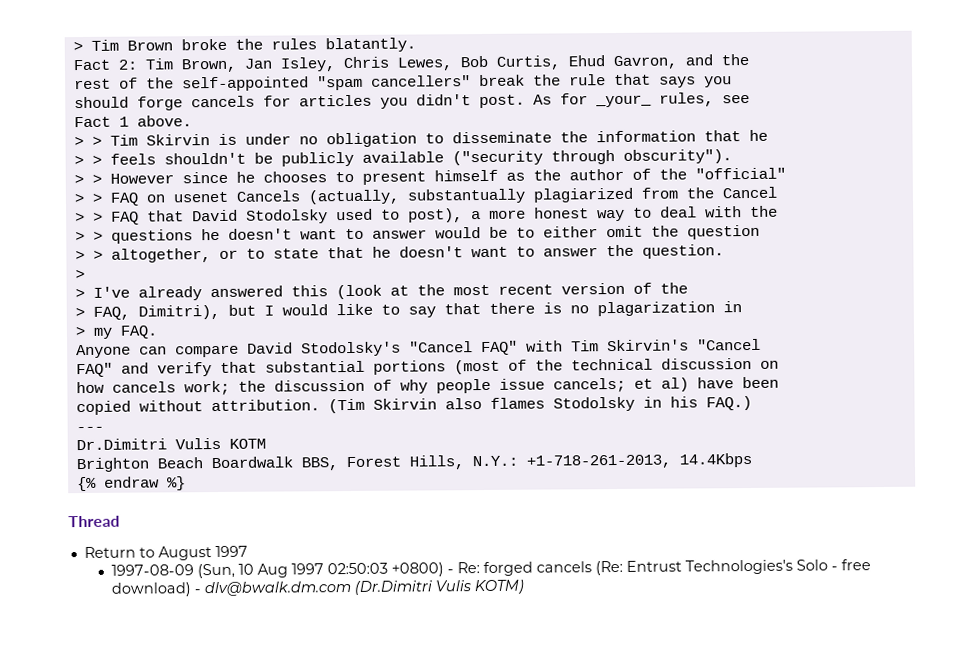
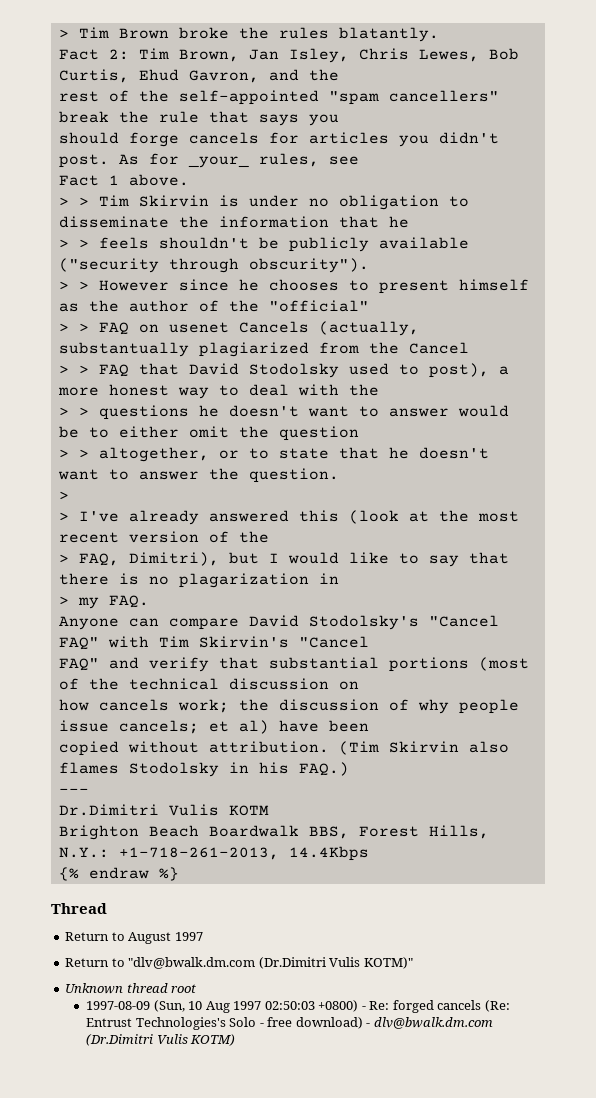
(248, 551) none -> [65,957,413,969] [65,983,197,994] // Return to "dlv@bwalk.dm.com (Dr.Dimitri Vulis KOTM)" // Unknown thread root

